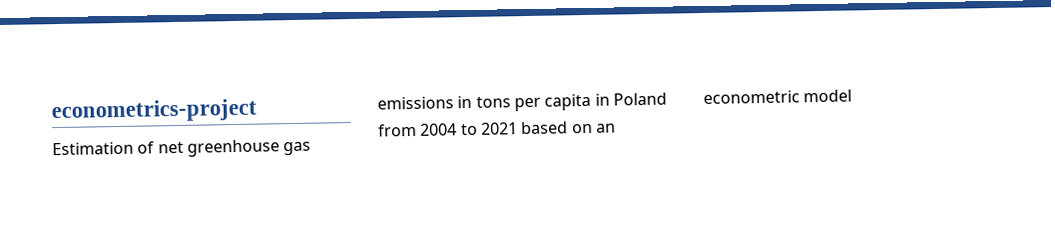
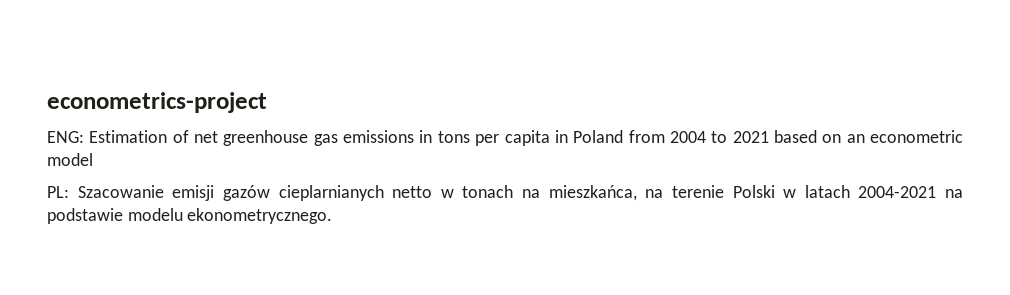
(257, 111) none -> [47,131,84,143] ENG:
(853, 96) none -> [47,185,963,201] [47,208,333,224] // PL: Szacowanie emisji gazów cieplarnianych netto w tonach na mieszkańca, na terenie Polski w latach 2004-2021 na podstawie modelu ekonometrycznego.

